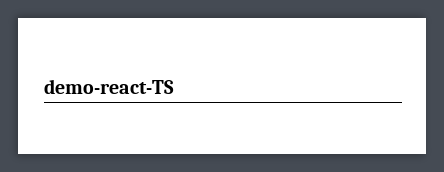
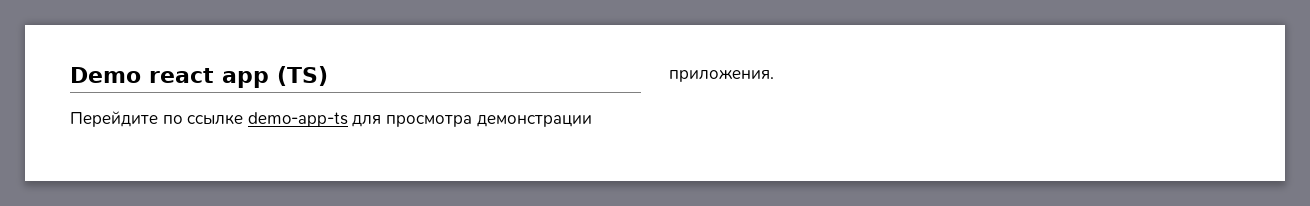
[44,79,174,94] demo-react-TS -> [70,66,328,88] [70,111,592,127] [669,69,774,82] Demo react app (TS) // Перейдите по ссылке demo-app-ts для просмотра демонстрации приложения.

